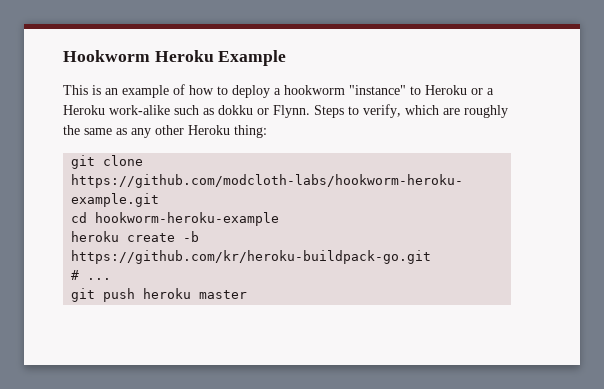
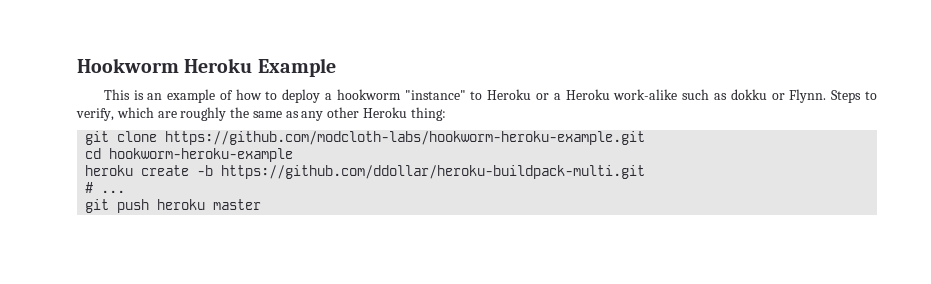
[71,250,432,264] https://github.com/kr/heroku-buildpack-go.git -> [221,165,646,179] https://github.com/ddollar/heroku-buildpack-multi.git

